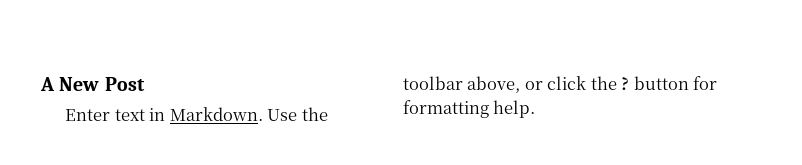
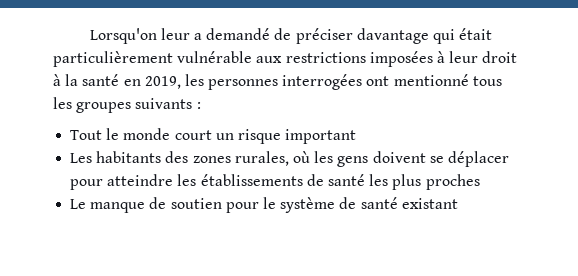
[40,77,145,91] [65,107,328,121] [403,76,718,93] [403,100,536,118] A New Post // Enter text in Markdown. Use the toolbar above, or click the ? button for formatting help. -> [89,28,493,44] [53,51,518,67] [53,74,502,90] [53,97,201,113] [70,128,357,144] [70,151,509,167] [70,174,480,190] [70,197,458,213] Lorsqu'on leur a demandé de préciser davantage qui était particulièrement vulnérable aux restrictions imposées à leur droit à la santé en 2019, les personnes interrogées ont mentionné tous les groupes suivants : // Tout le monde court un risque important // Les habitants des zones rurales, où les gens doivent se déplacer pour atteindre les établissements de santé les plus proches // Le manque de soutien pour le système de santé existant

